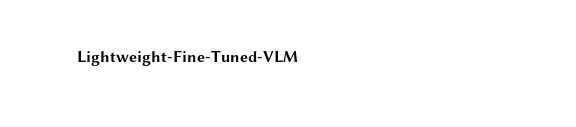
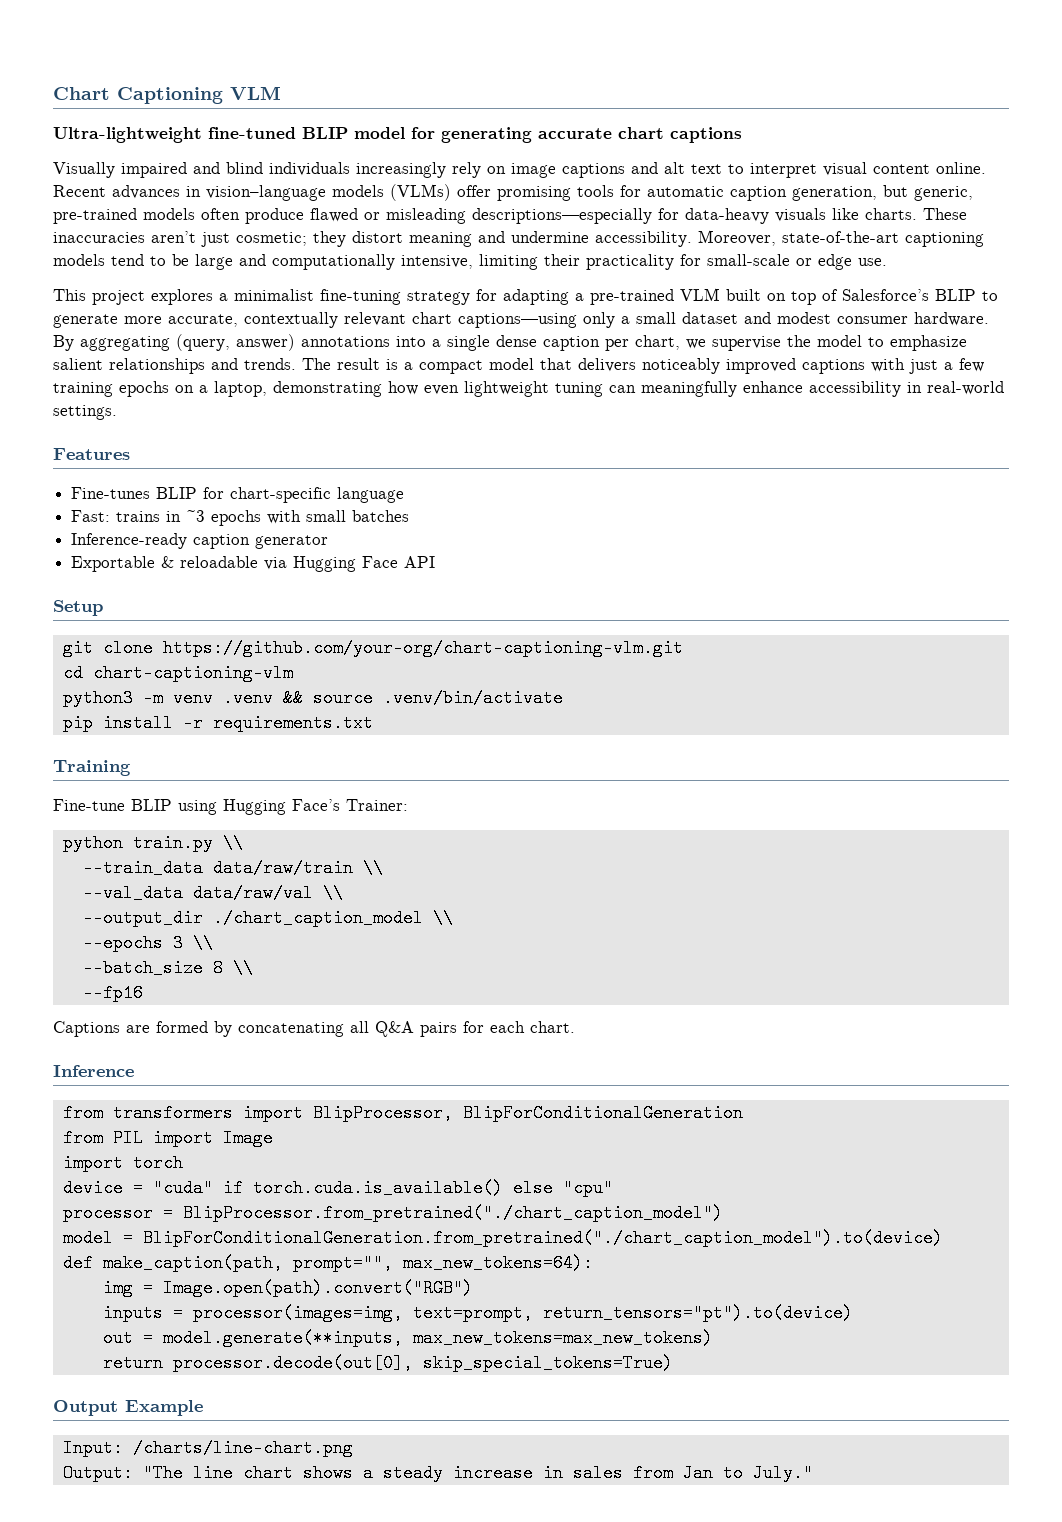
[77,50,298,66] Lightweight-Fine-Tuned-VLM -> [53,86,281,104] [53,127,742,143] [53,162,986,178] [53,184,973,201] [53,208,967,224] [53,230,984,247] [53,254,887,270] [53,288,998,305] [53,312,989,328] [53,334,967,351] [53,358,984,374] [53,381,1004,397] [53,405,117,420] [53,448,130,460] [71,487,405,503] [71,510,410,526] [71,533,329,549] [71,556,436,572] [53,600,103,616] [62,639,683,657] [62,664,293,682] [62,689,563,707] [62,714,373,732] [53,760,131,776] [53,799,408,815] [62,834,243,852] [82,859,383,877] [82,884,343,902] [82,909,453,927] [82,934,213,952] [82,959,253,977] [82,984,143,1002] [53,1021,575,1037] [53,1065,134,1077] [62,1104,743,1122] [62,1129,273,1147] [62,1154,183,1172] [62,1179,613,1197] [62,1204,723,1222] [62,1229,943,1247] [62,1254,593,1272] [102,1279,473,1297] [102,1304,853,1322] [102,1329,713,1347] [102,1354,673,1372] [53,1400,203,1416] [62,1439,353,1457] [62,1464,813,1482] Chart Captioning VLM // Ultra-lightweight fine-tuned BLIP model for generating accurate chart captions // Visually impaired and blind individuals increasingly rely on image captions and alt text to interpret visual content online. Recent advances in vision–language models (VLMs) offer promising tools for automatic caption generation, but generic, pre-trained models often produce flawed or misleading descriptions—especially for data-heavy visuals like charts. These inaccuracies aren’t just cosmetic; they distort meaning and undermine accessibility. Moreover, state-of-the-art captioning models tend to be large and computationally intensive, limiting their practicality for small-scale or edge use. // This project explores a minimalist fine-tuning strategy for adapting a pre-trained VLM built on top of Salesforce’s BLIP to generate more accurate, contextually relevant chart captions—using only a small dataset and modest consumer hardware. By aggregating (query, answer) annotations into a single dense caption per chart, we supervise the model to emphasize salient relationships and trends. The result is a compact model that delivers noticeably improved captions with just a few training epochs on a laptop, demonstrating how even lightweight tuning can meaningfully enhance accessibility in real-world settings. // Features // Fine-tunes BLIP for chart-specific language // Fast: trains in ~3 epochs with small batches // Inference-ready caption generator // Exportable & reloadable via Hugging Face API // Setup // git clone https://github.com/your-org/chart-captioning-vlm.git // cd chart-captioning-vlm // python3 -m venv .venv && source .venv/bin/activate // pip install -r requirements.txt // Training // Fine-tune BLIP using Hugging Face’s Trainer: // python train.py \\ // --train_data data/raw/train \\ // --val_data data/raw/val \\ // --output_dir ./chart_caption_model \\ // --epochs 3 \\ // --batch_size 8 \\ // --fp16 // Captions are formed by concatenating all Q&A pairs for each chart. // Inference // from transformers import BlipProcessor, BlipForConditionalGeneration // from PIL import Image // import torch // device = "cuda" if torch.cuda.is_available() else "cpu" // processor = BlipProcessor.from_pretrained("./chart_caption_model") // model = BlipForConditionalGeneration.from_pretrained("./chart_caption_model").to(device) // def make_caption(path, prompt="", max_new_tokens=64): // img = Image.open(path).convert("RGB") // inputs = processor(images=img, text=prompt, return_tensors="pt").to(device) // out = model.generate(**inputs, max_new_tokens=max_new_tokens) // return processor.decode(out[0], skip_special_tokens=True) // Output Example // Input: /charts/line-chart.png // Output: "The line chart shows a steady increase in sales from Jan to July."

